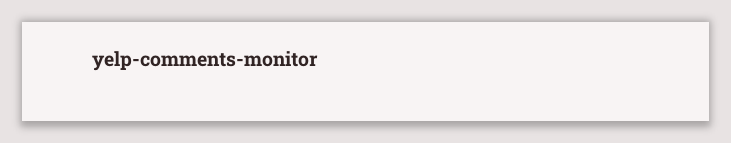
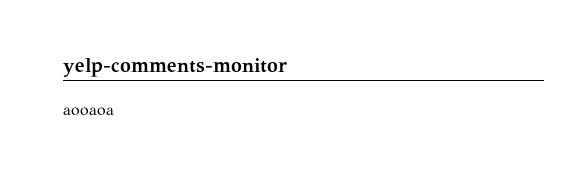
(318, 61) none -> [63,107,114,116] // aooaoa

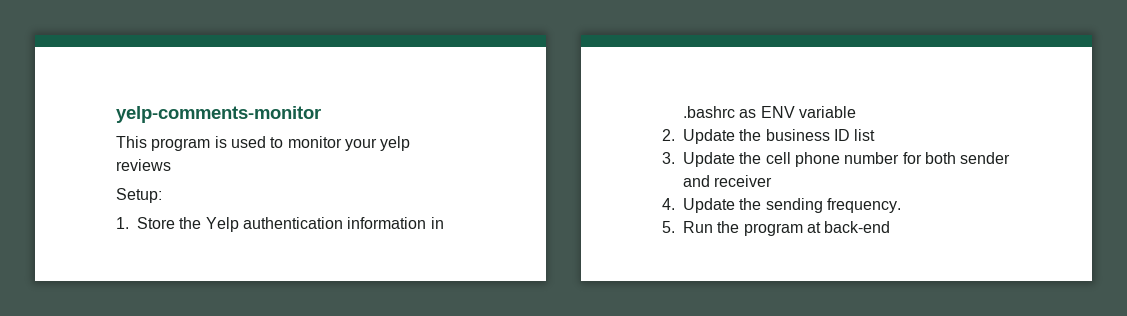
[63,107,114,116] aooaoa -> [116,136,411,151] [116,159,171,171] [116,188,162,203] [116,217,444,232] [683,106,856,118] [662,129,876,144] [662,152,1011,167] [683,175,773,187] [662,198,901,213] [662,221,891,236] This program is used to monitor your yelp reviews // Setup: // 1. Store the Yelp authentication information in .bashrc as ENV variable // 2. Update the business ID list // 3. Update the cell phone number for both sender and receiver // 4. Update the sending frequency. // 5. Run the program at back-end

